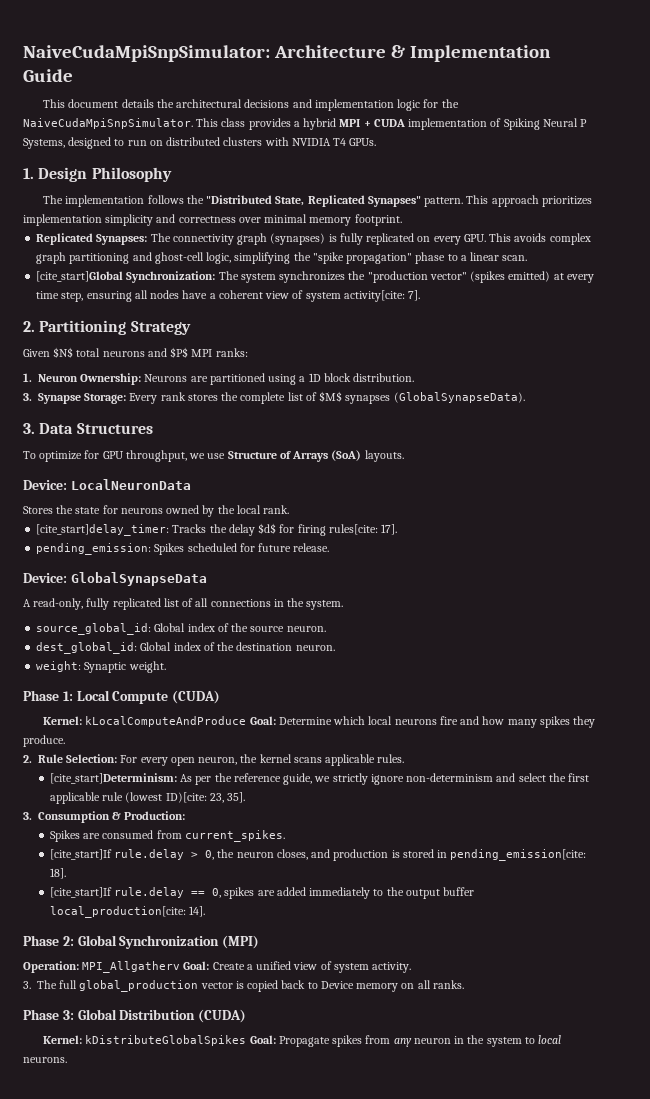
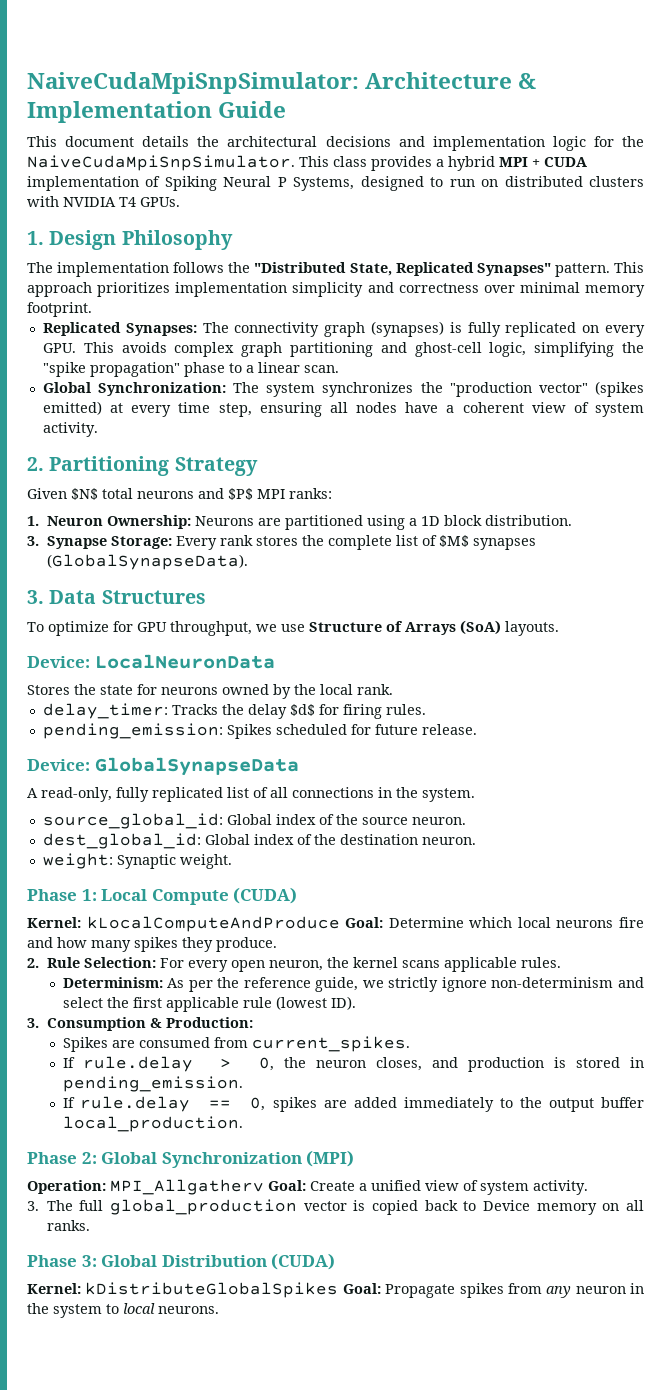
[36,271,124,282] [cite_start]Global -> [42,382,91,393] Global
[343,290,421,302] activity[cite: 7]. -> [42,422,98,437] activity.
[36,524,170,536] [cite_start]delay_timer: -> [42,703,168,719] delay_timer:
[328,524,398,535] rules[cite: 17]. -> [385,704,426,715] rules.
[49,773,177,784] [cite_start]Determinism: -> [62,977,163,988] Determinism:
[165,792,246,803] ID)[cite: 23, 35]. -> [330,996,356,1010] ID).
[49,849,112,860] [cite_start]If -> [62,1057,75,1068] If
[450,849,587,861] [49,868,66,879] [49,887,112,898] pending_emission[cite: 18]. // [cite_start]If -> [62,1076,243,1092] [62,1097,75,1108] pending_emission. // If
[49,906,206,918] local_production[cite: 14]. -> [62,1116,243,1132] local_production.

